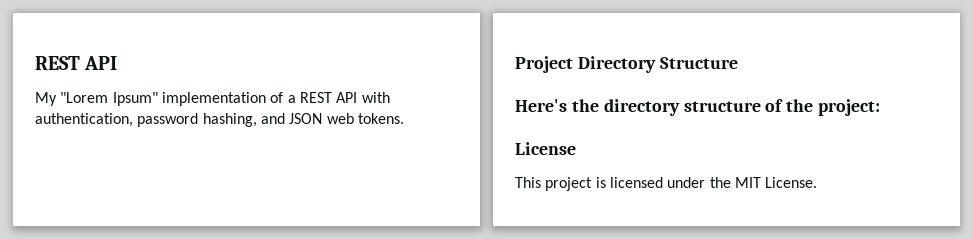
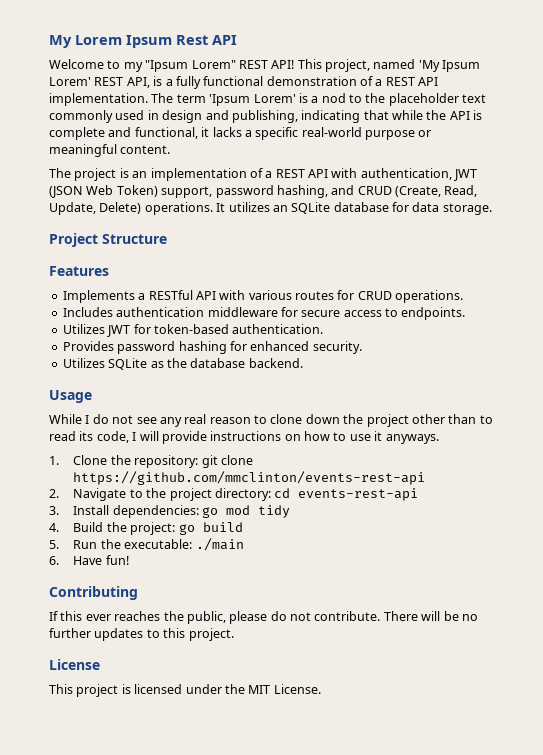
[35,56,118,70] [35,92,158,106] REST API // My "Lorem Ipsum" -> [49,35,237,48] [49,59,481,72] [49,76,439,89] [49,93,487,106] [49,110,483,123] [49,127,432,140] [49,144,171,157] [49,168,148,181] My Lorem Ipsum Rest API // Welcome to my "Ipsum Lorem" REST API! This project, named 'My Ipsum Lorem' REST API, is a fully functional demonstration of a REST API implementation. The term 'Ipsum Lorem' is a nod to the placeholder text commonly used in design and publishing, indicating that while the API is complete and functional, it lacks a specific real-world purpose or meaningful content. // The project is an
[137,113,404,127] password hashing, and JSON web tokens. -> [454,169,478,181] [49,185,478,198] [49,202,492,215] JWT (JSON Web Token) support, password hashing, and CRUD (Create, Read, Update, Delete) operations. It utilizes an SQLite database for data storage.
[577,56,656,73] Directory -> (98, 240) none
[515,99,881,116] Here's the directory structure of the project: -> [49,266,109,276] [62,290,464,303] [62,307,466,320] [62,324,324,337] [62,341,362,354] [62,358,303,370] [49,390,92,403] [49,414,493,427] [49,431,439,444] [49,455,253,468] [73,471,426,485] [49,488,419,501] [49,505,291,518] [49,522,243,535] [49,538,244,551] [49,555,129,565] [49,586,138,600] [49,611,478,624] [49,628,234,641] Features // Implements a RESTful API with various routes for CRUD operations. // Includes authentication middleware for secure access to endpoints. // Utilizes JWT for token-based authentication. // Provides password hashing for enhanced security. // Utilizes SQLite as the database backend. // Usage // While I do not see any real reason to clone down the project other than to read its code, I will provide instructions on how to use it anyways. // 1. Clone the repository: git clone https://github.com/mmclinton/events-rest-api // 2. Navigate to the project directory: cd events-rest-api // 3. Install dependencies: go mod tidy // 4. Build the project: go build // 5. Run the executable: ./main // 6. Have fun! // Contributing // If this ever reaches the public, please do not contribute. There will be no further updates to this project.

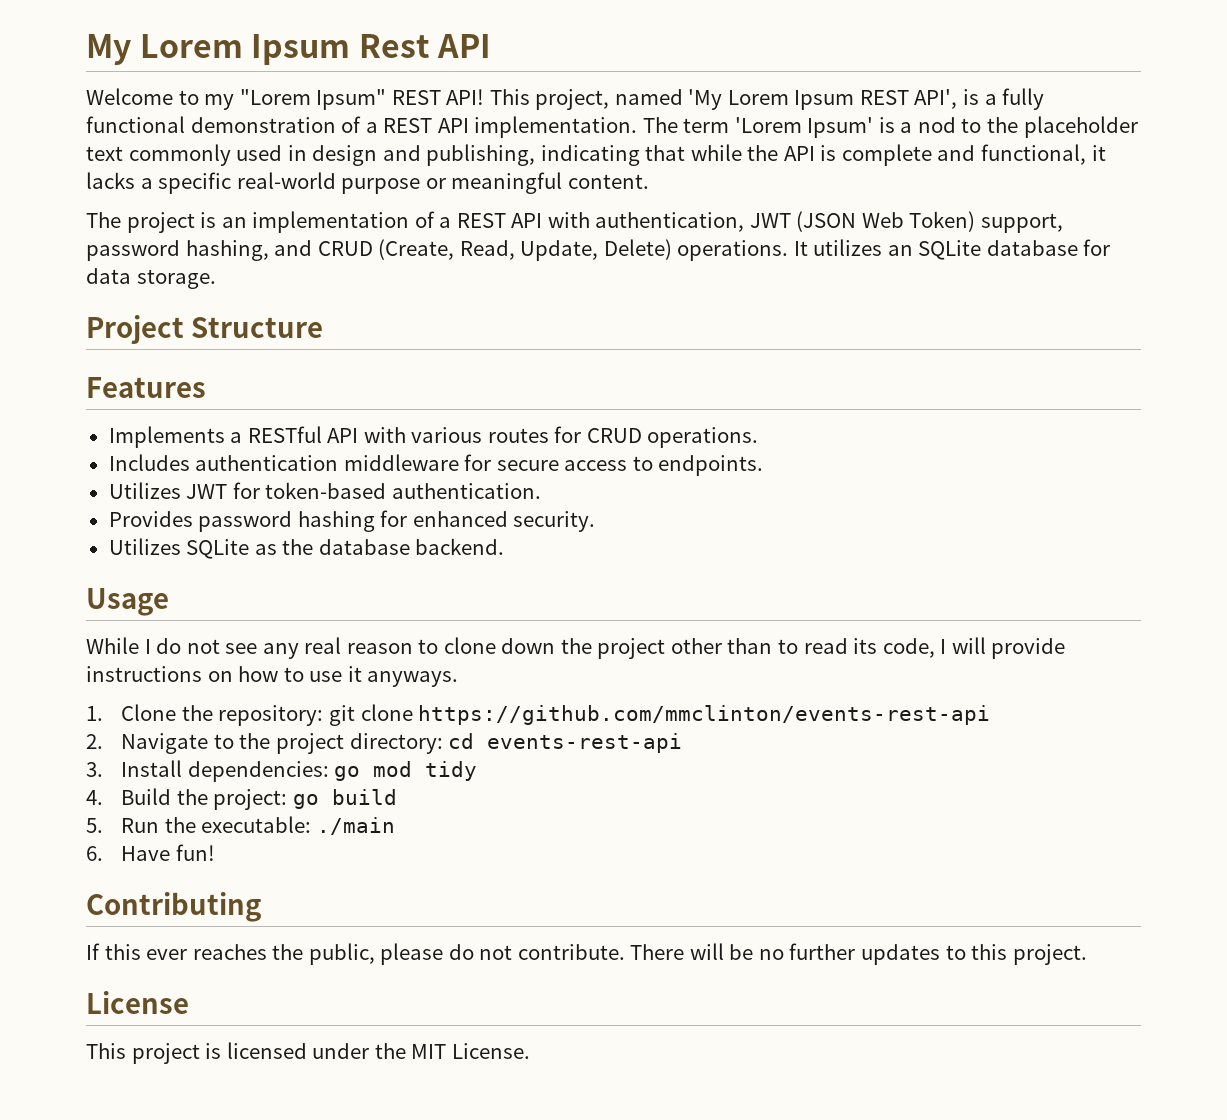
[145,60,236,72] "Ipsum Lorem" -> [239,89,387,110] "Lorem Ipsum"
[442,60,481,72] [49,77,150,88] Ipsum Lorem' REST API, -> [727,89,958,110] Lorem Ipsum REST API',
[209,94,296,106] 'Ipsum Lorem' -> [734,117,874,138] 'Lorem Ipsum'

